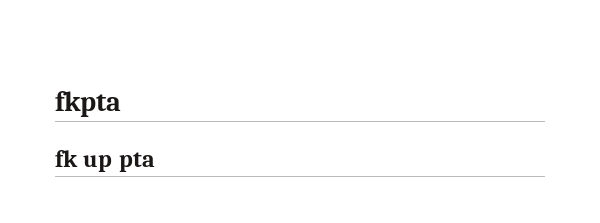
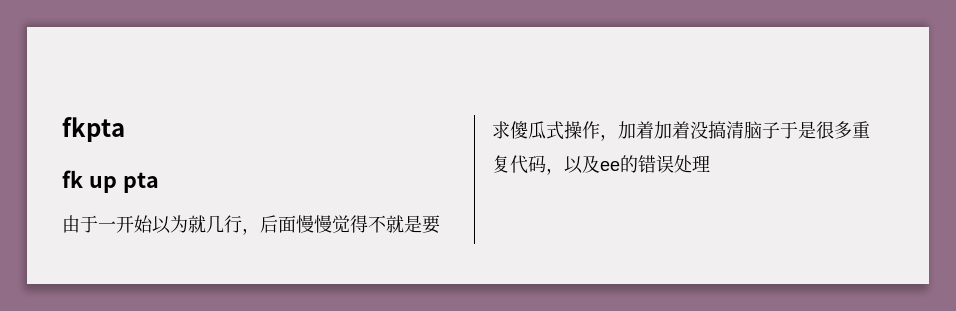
(155, 162) none -> [62,215,440,235] [492,121,870,141] [492,155,710,175] // 由于一开始以为就几行，后面慢慢觉得不就是要求傻瓜式操作，加着加着没搞清脑子于是很多重复代码，以及ee的错误处理

